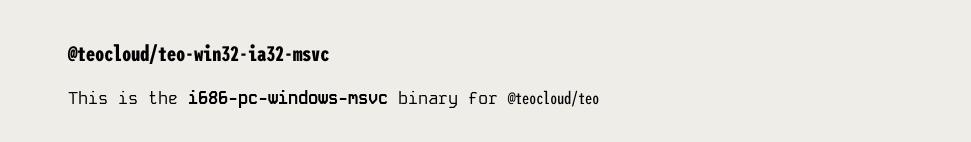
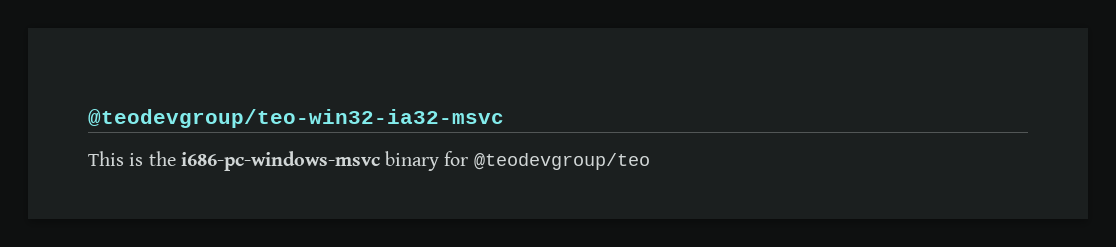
[67,44,329,64] @teocloud/teo-win32-ia32-msvc -> [88,109,504,128] @teodevgroup/teo-win32-ia32-msvc
[507,90,599,107] @teocloud/teo -> [473,153,650,170] @teodevgroup/teo

